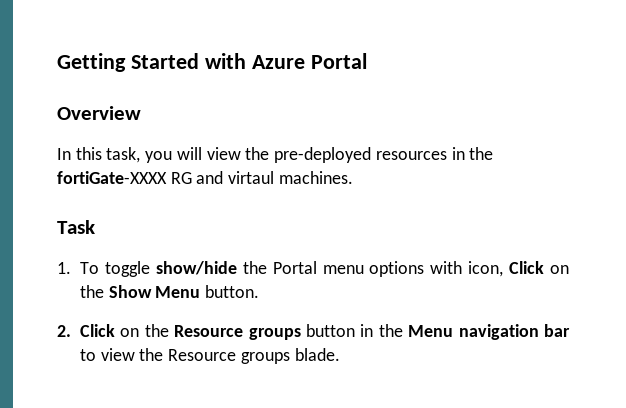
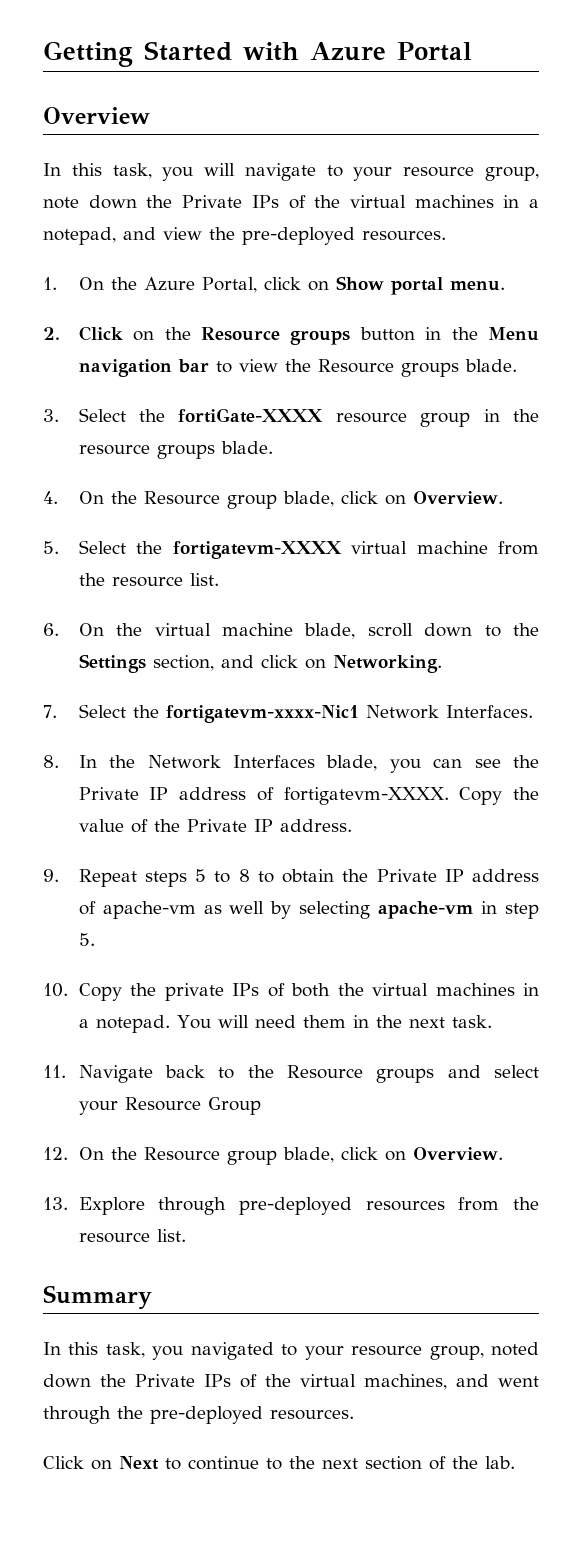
[206,147,494,163] [57,171,353,184] [57,220,95,234] [57,261,569,277] [79,285,260,298] view the pre-deployed resources in the fortiGate-XXXX RG and virtaul machines. // Task // 1. To toggle show/hide the Portal menu options with icon, Click on the Show Menu button. -> [244,163,539,181] [43,195,539,209] [43,227,446,245] [43,276,505,295] navigate to your resource group, note down the Private IPs of the virtual machines in a notepad, and view the pre-deployed resources. // 1. On the Azure Portal, click on Show portal menu.
(340, 354) none -> [43,408,539,427] [78,441,273,459] [43,491,503,509] [43,540,539,559] [78,573,219,587] [43,623,539,639] [78,654,442,673] [43,704,533,723] [43,755,539,773] [78,787,539,805] [78,819,352,833] [43,869,539,887] [78,901,539,919] [78,933,95,946] [43,983,539,1001] [78,1015,492,1033] [43,1065,539,1083] [78,1097,261,1115] [43,1147,503,1165] [43,1197,539,1215] [78,1229,186,1243] [43,1285,152,1310] [43,1342,539,1360] [43,1374,539,1390] [43,1406,354,1424] [43,1456,515,1470] // 3. Select the fortiGate-XXXX resource group in the resource groups blade. // 4. On the Resource group blade, click on Overview. // 5. Select the fortigatevm-XXXX virtual machine from the resource list. // 6. On the virtual machine blade, scroll down to the Settings section, and click on Networking. // 7. Select the fortigatevm-xxxx-Nic1 Network Interfaces. // 8. In the Network Interfaces blade, you can see the Private IP address of fortigatevm-XXXX. Copy the value of the Private IP address. // 9. Repeat steps 5 to 8 to obtain the Private IP address of apache-vm as well by selecting apache-vm in step 5. // 10. Copy the private IPs of both the virtual machines in a notepad. You will need them in the next task. // 11. Navigate back to the Resource groups and select your Resource Group // 12. On the Resource group blade, click on Overview. // 13. Explore through pre-deployed resources from the resource list. // Summary // In this task, you navigated to your resource group, noted down the Private IPs of the virtual machines, and went through the pre-deployed resources. // Click on Next to continue to the next section of the lab.

